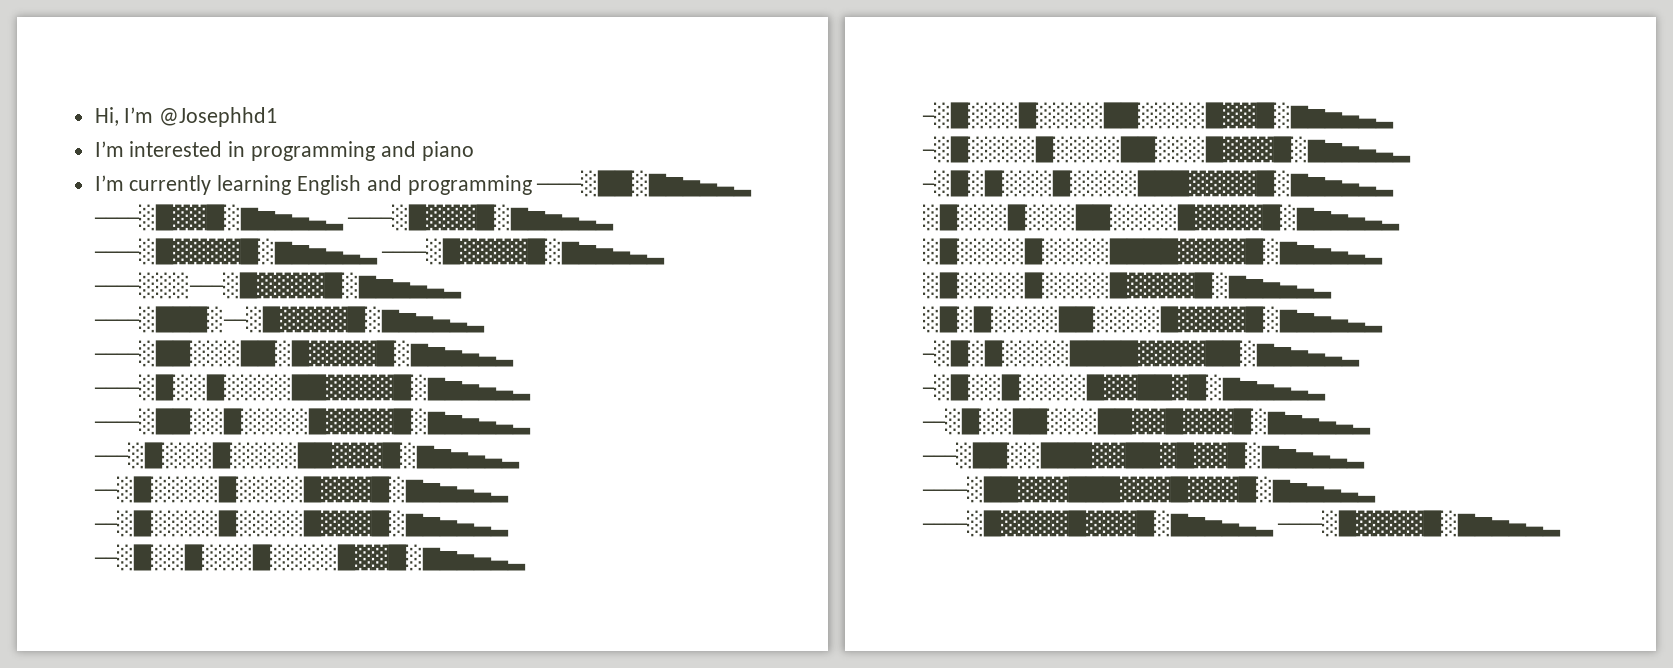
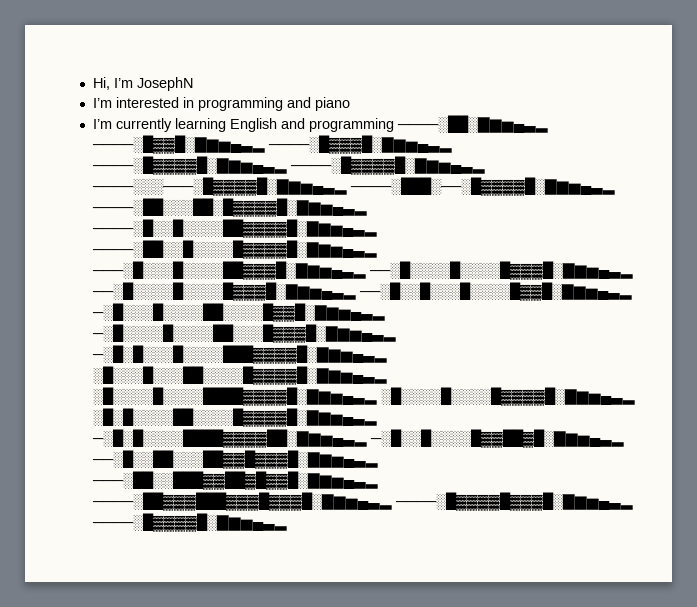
[159,107,278,127] @Josephhd1 -> [136,77,193,91] JosephN

